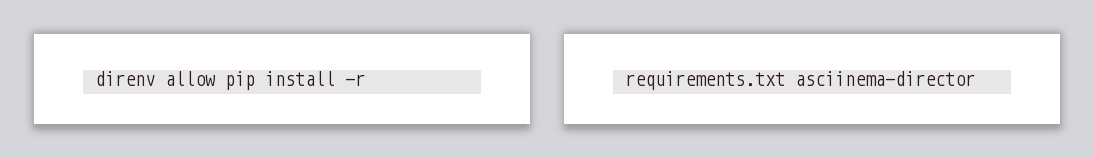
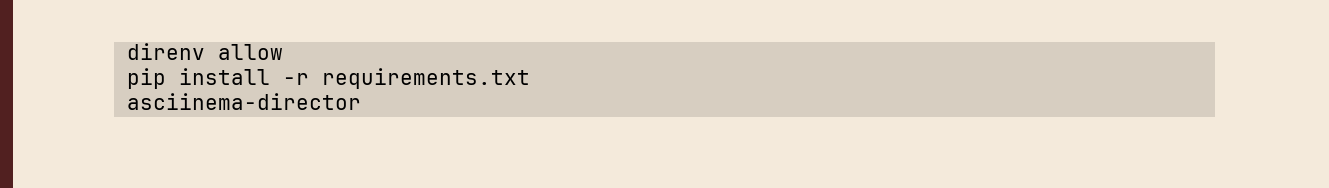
(217, 78) none -> (283, 52) //
(786, 80) none -> (530, 78) //

